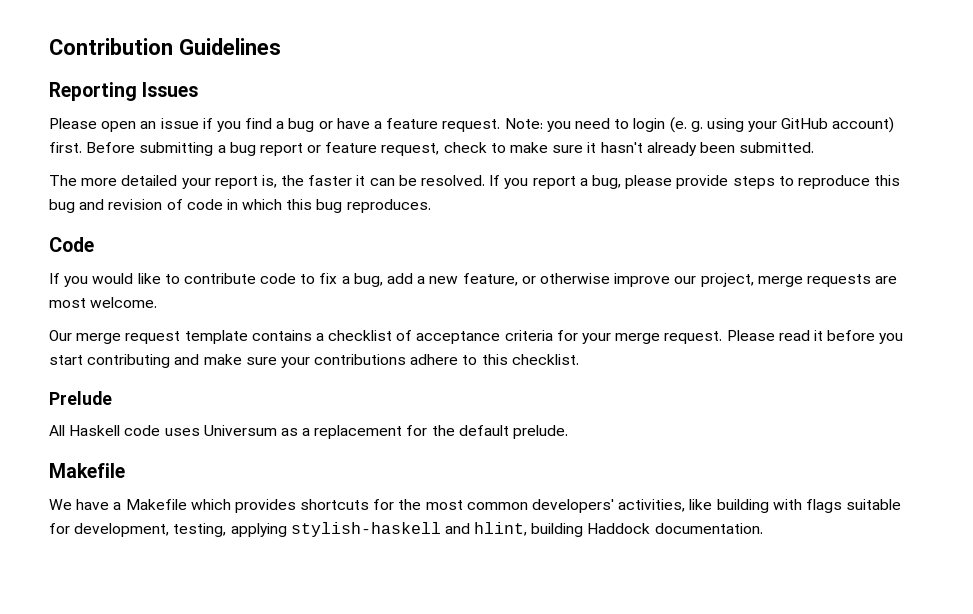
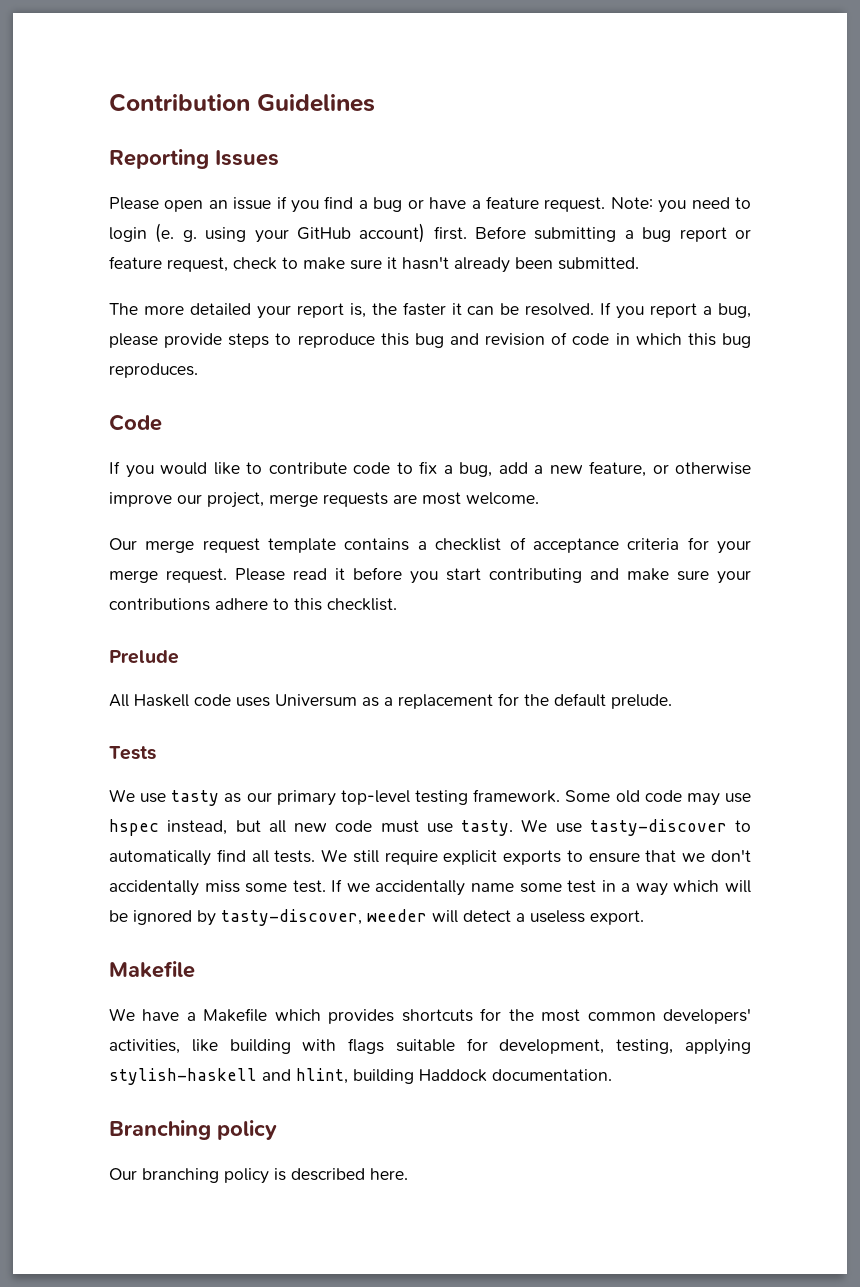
(569, 432) none -> [109,746,156,760] [109,789,751,806] [109,819,751,836] [109,849,751,866] [109,879,751,896] [109,909,644,926] // Tests // We use tasty as our primary top-level testing framework. Some old code may use hspec instead, but all new code must use tasty. We use tasty-discover to automatically find all tests. We still require explicit exports to ensure that we don't accidentally miss some test. If we accidentally name some test in a way which will be ignored by tasty-discover, weeder will detect a useless export.
(763, 528) none -> [109,1120,277,1140] [109,1168,408,1184] // Branching policy // Our branching policy is described here.

